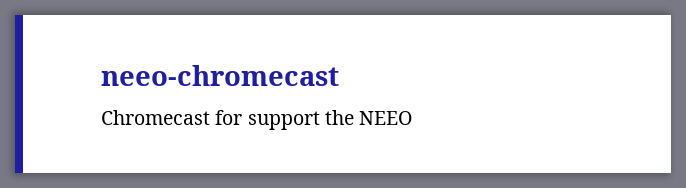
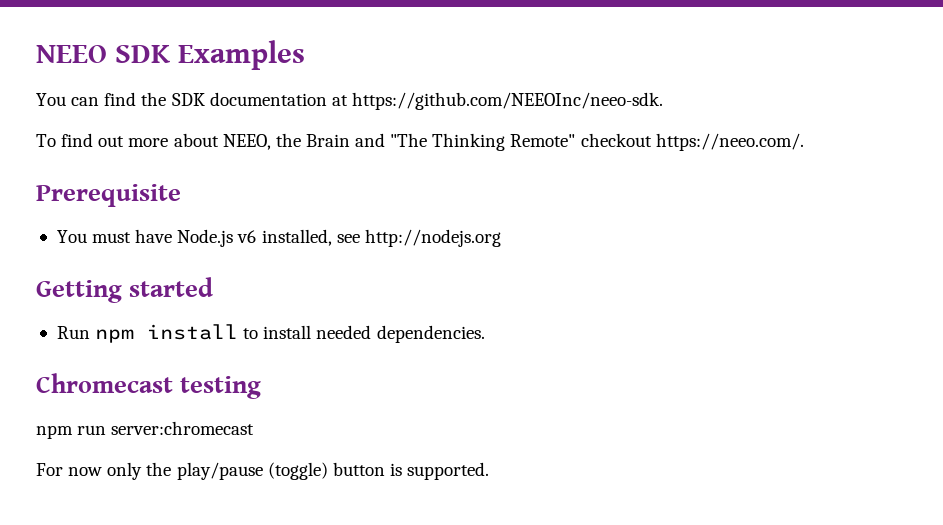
[101,65,339,86] [101,110,413,130] neeo-chromecast // Chromecast for support the NEEO -> [36,40,305,70] [36,92,663,110] [36,133,804,151] [36,184,181,207] [56,229,501,247] [36,277,214,303] [56,324,485,343] [36,373,262,399] [36,421,255,439] [36,462,490,480] NEEO SDK Examples // You can find the SDK documentation at https://github.com/NEEOInc/neeo-sdk. // To find out more about NEEO, the Brain and "The Thinking Remote" checkout https://neeo.com/. // Prerequisite // You must have Node.js v6 installed, see http://nodejs.org // Getting started // Run npm install to install needed dependencies. // Chromecast testing // npm run server:chromecast // For now only the play/pause (toggle) button is supported.

